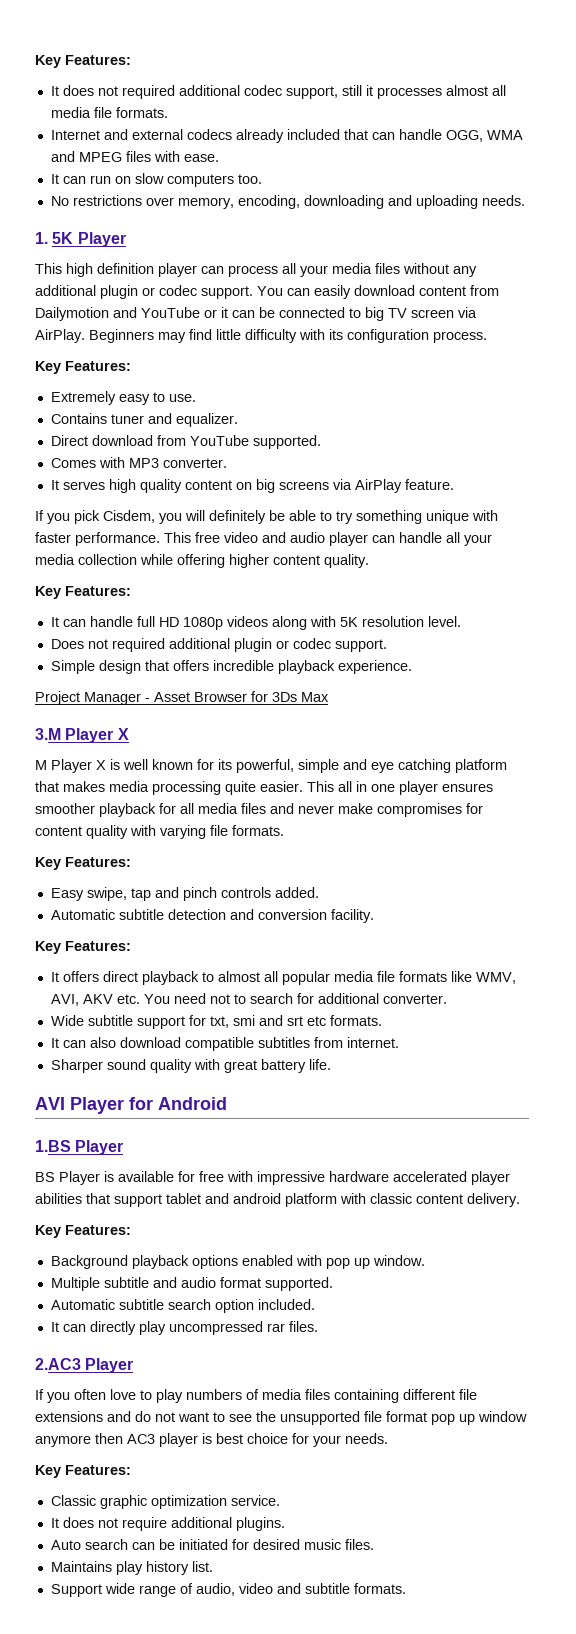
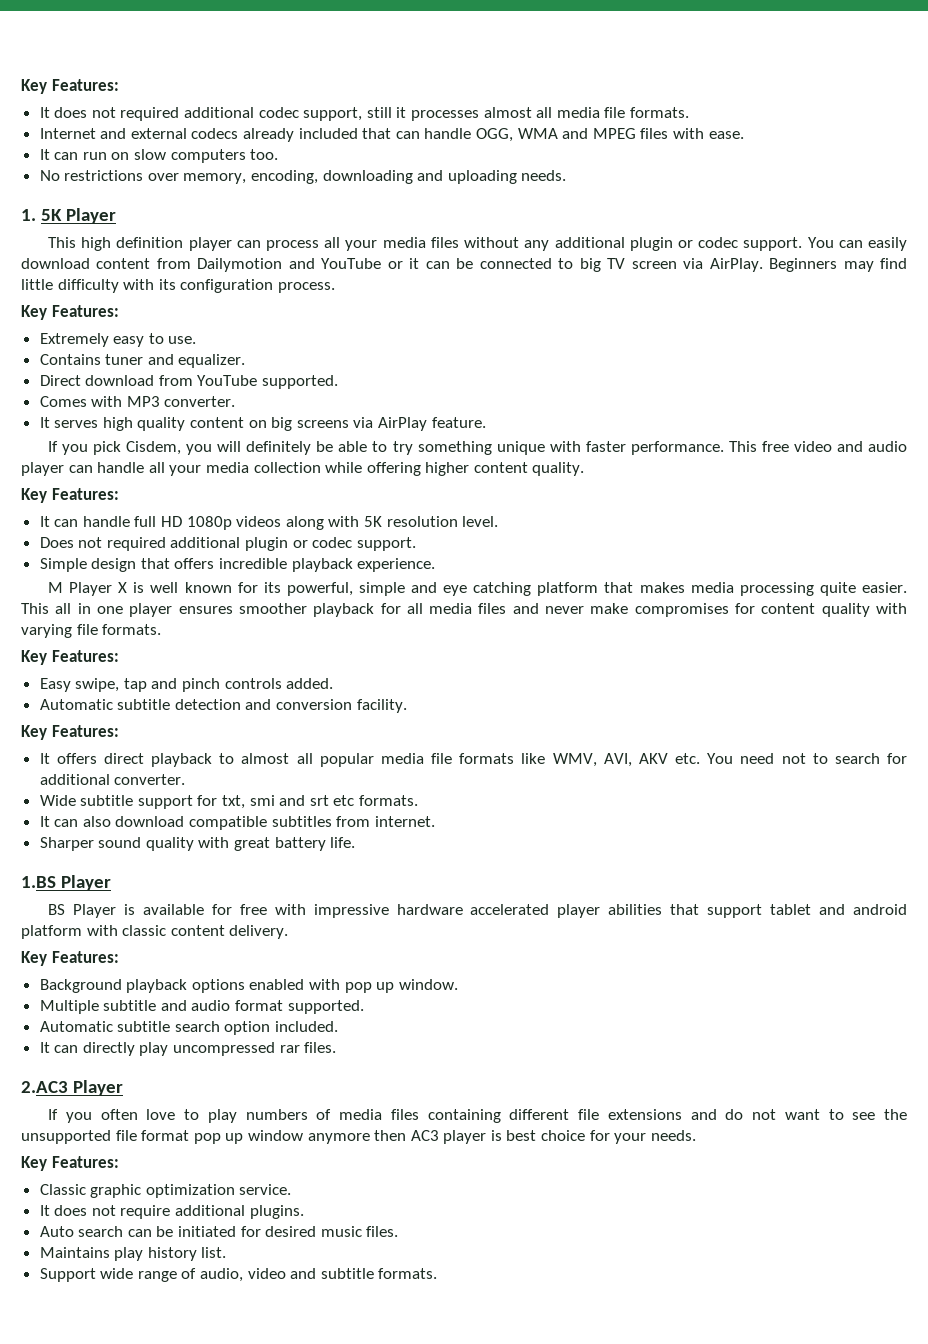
[35,691,329,705] [35,728,129,743] // Project Manager - Asset Browser for 3Ds Max // 3.M Player X -> (436, 565) none
[35,1097,227,1114] // AVI Player for Android -> (356, 842) none

